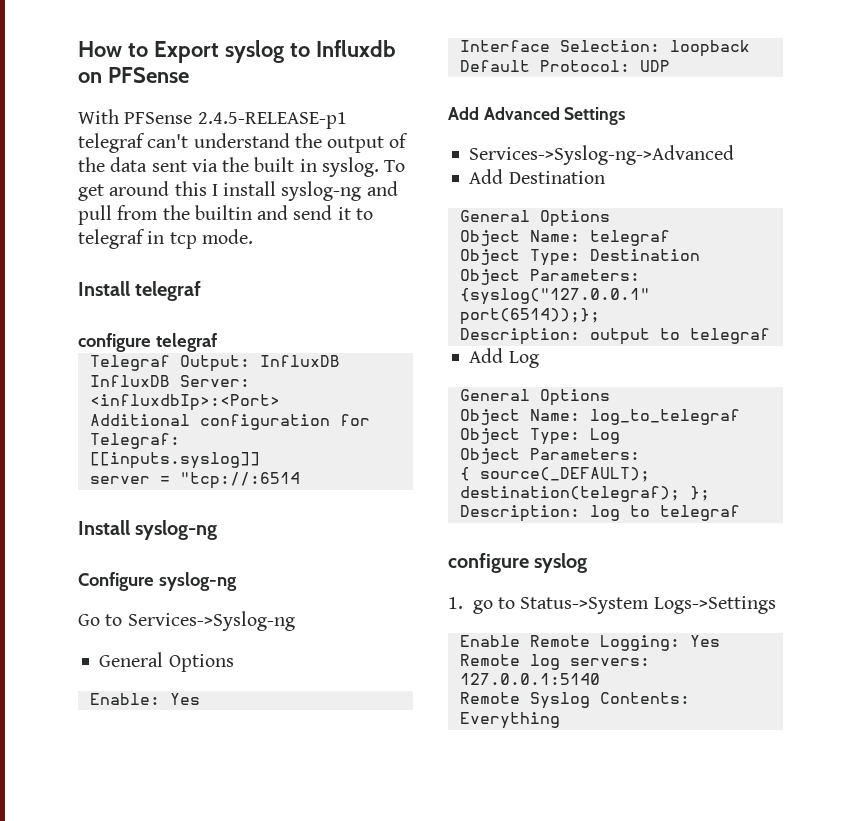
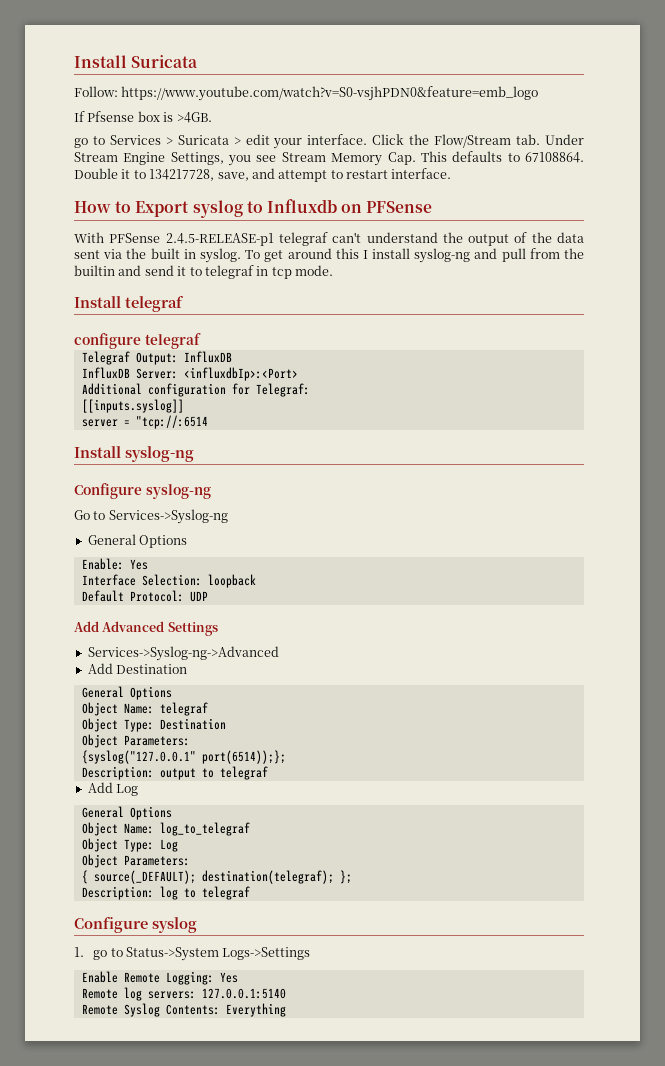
(78, 49) none -> [74,55,199,68] [74,86,539,101] [74,111,212,123] [74,134,584,149] [74,151,584,166] [74,168,452,182] Install Suricata // Follow: https://www.youtube.com/watch?v=S0-vsjhPDN0&feature=emb_logo // If Pfsense box is >4GB. // go to Services > Suricata > edit your interface. Click the Flow/Stream tab. Under Stream Engine Settings, you see Stream Memory Cap. This defaults to 67108864. Double it to 134217728, save, and attempt to restart interface. //
[448,553,529,573] configure -> [74,917,148,933] Configure

